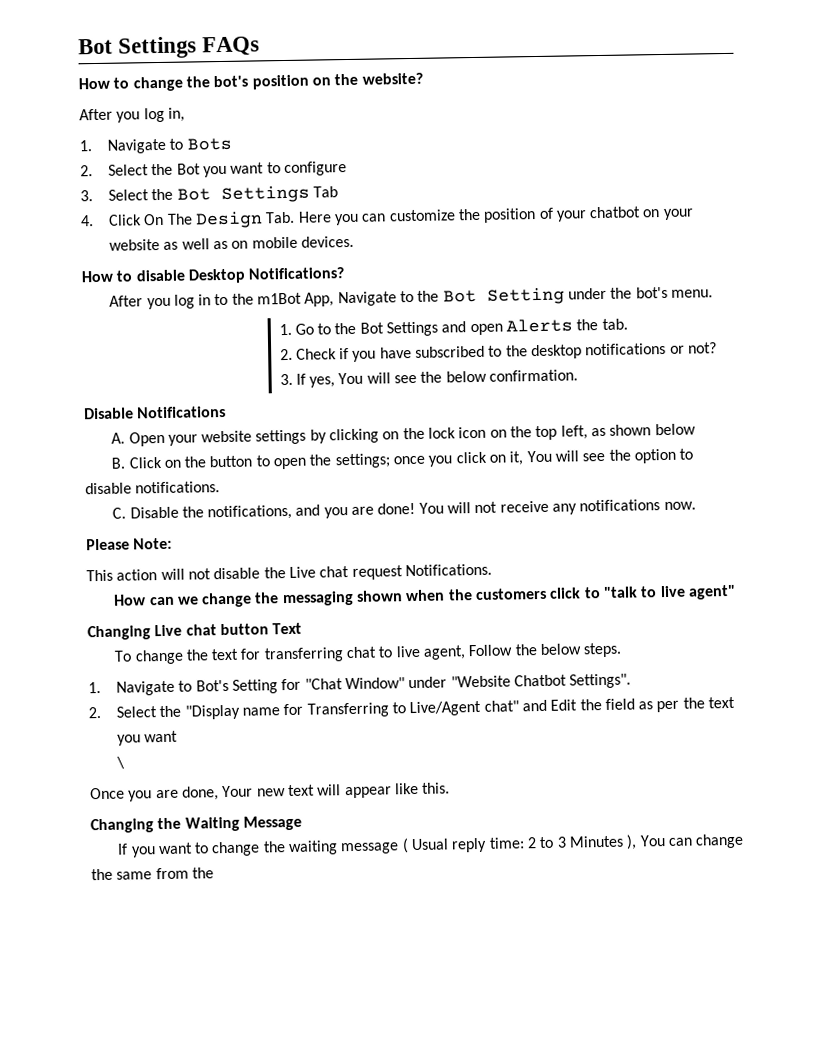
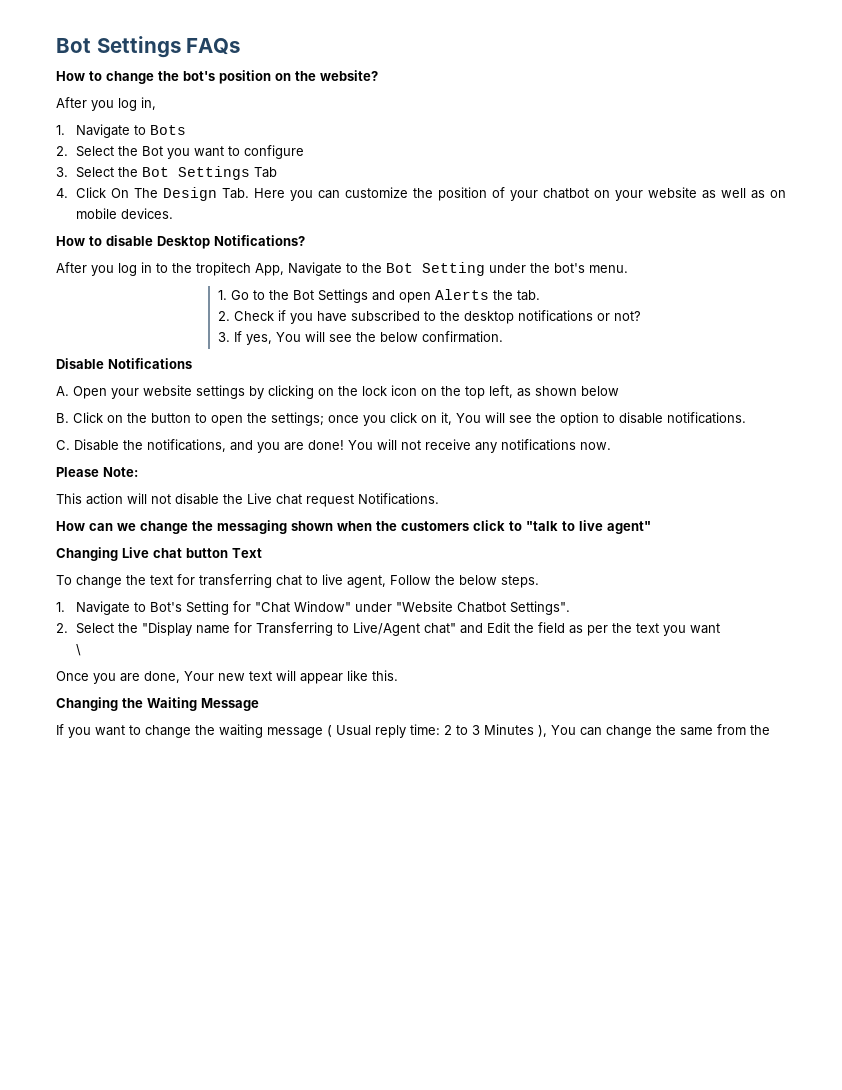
[257,292,303,305] m1Bot -> [196,262,251,276] tropitech

